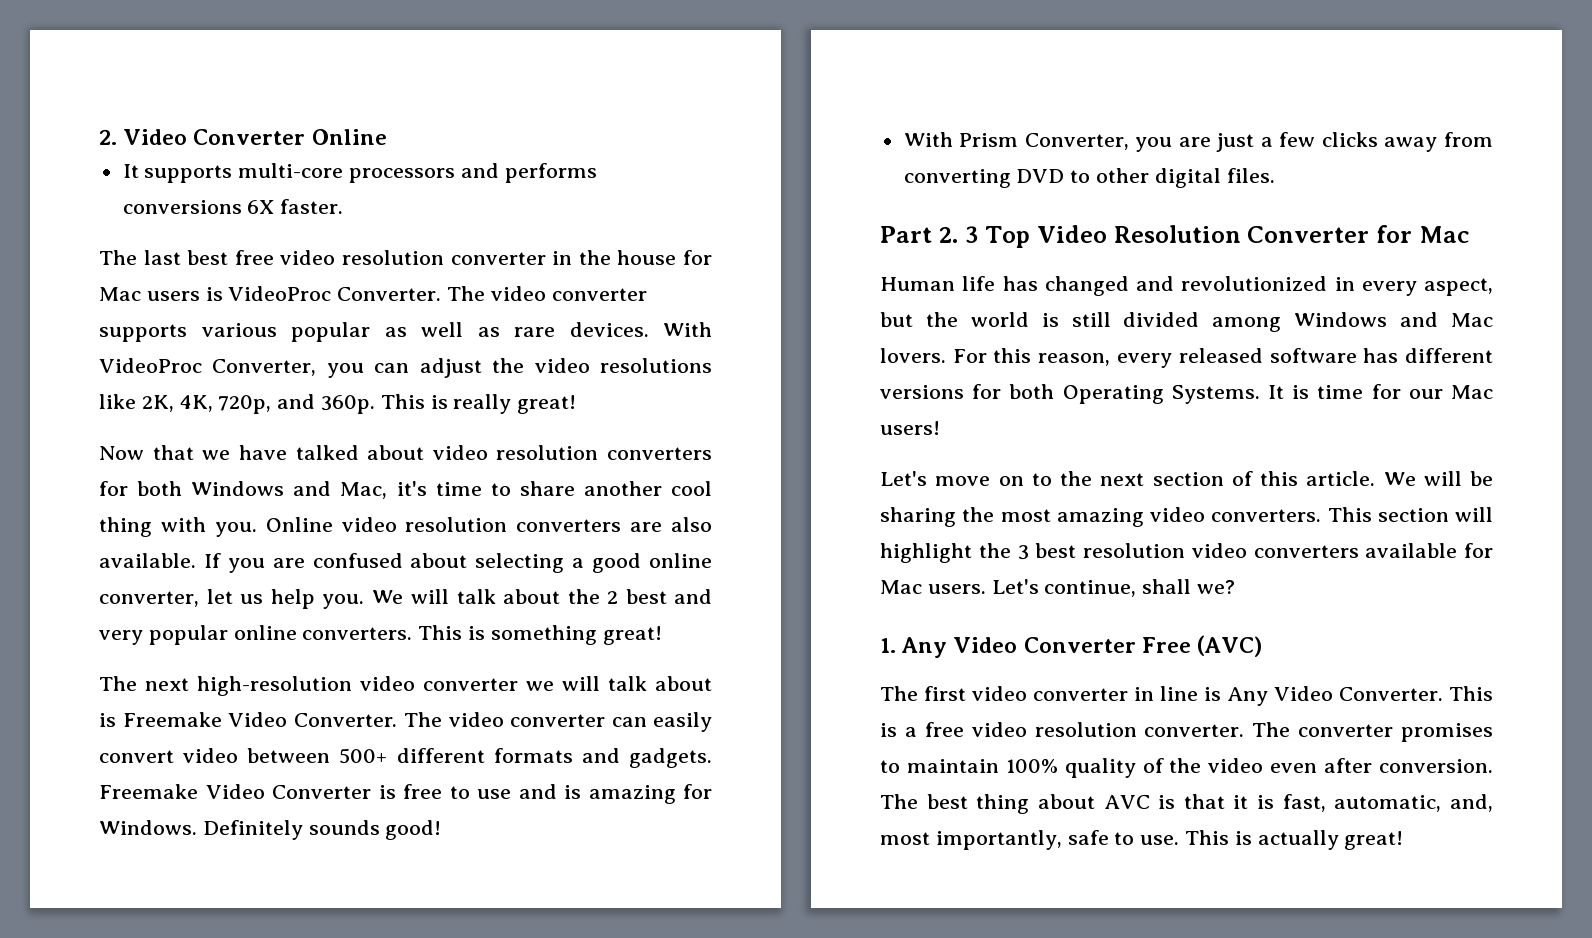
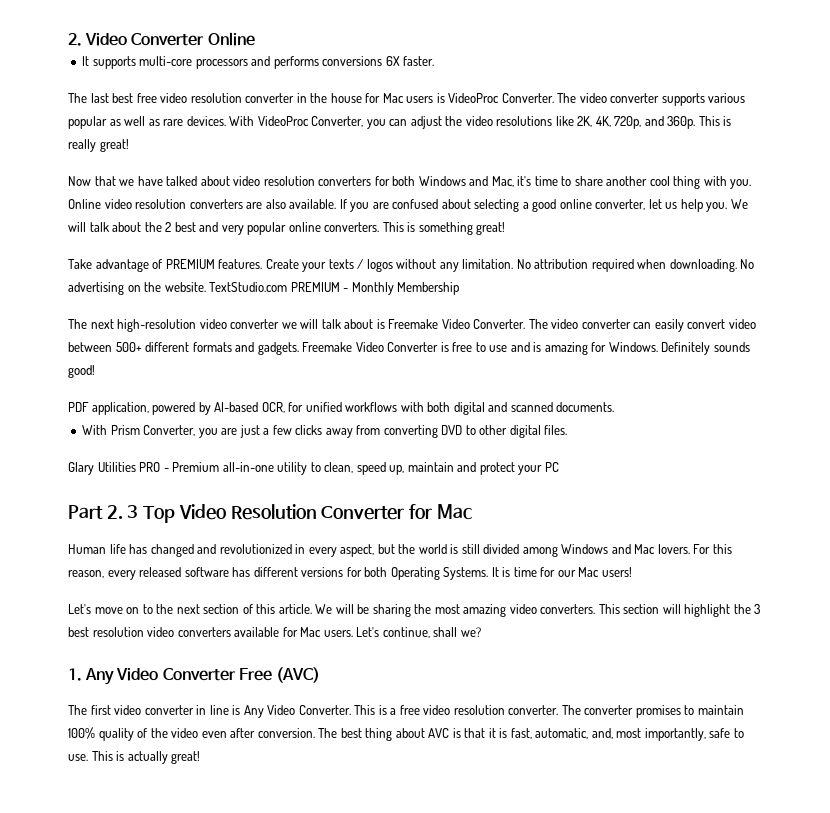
(662, 635) none -> [68,259,755,272] [68,282,460,295] // Take advantage of PREMIUM features. Create your texts / logos without any limitation. No attribution required when downloading. No advertising on the website. TextStudio.com PREMIUM - Monthly Membership
(442, 830) none -> [68,402,615,415] // PDF application, powered by AI-based OCR, for unified workflows with both digital and scanned documents.
(1275, 175) none -> [68,462,559,475] // Glary Utilities PRO - Premium all-in-one utility to clean, speed up, maintain and protect your PC

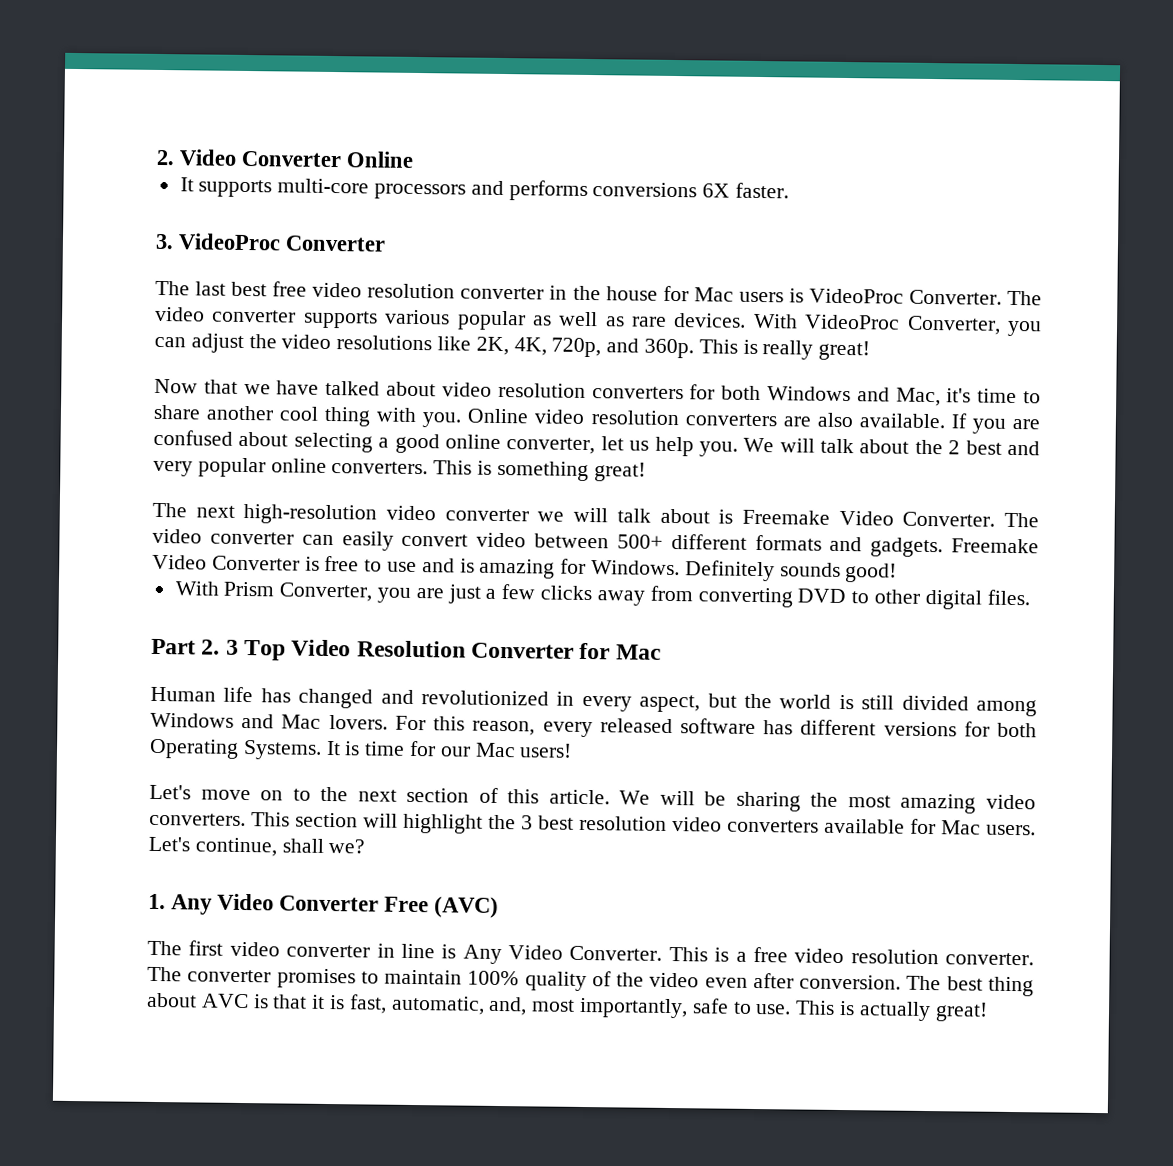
(435, 61) none -> [155,233,387,252] // 3. VideoProc Converter
[68,259,755,272] [68,282,460,295] // Take advantage of PREMIUM features. Create your texts / logos without any limitation. No attribution required when downloading. No advertising on the website. TextStudio.com PREMIUM - Monthly Membership -> (646, 472) none
[68,402,615,415] // PDF application, powered by AI-based OCR, for unified workflows with both digital and scanned documents. -> (898, 573) none
[68,462,559,475] // Glary Utilities PRO - Premium all-in-one utility to clean, speed up, maintain and protect your PC -> (1030, 597) none

